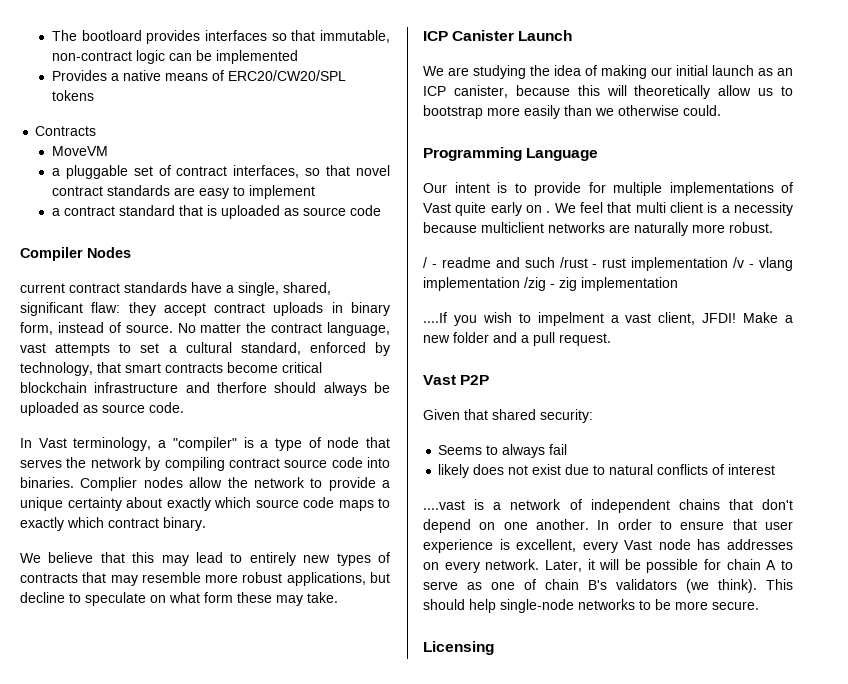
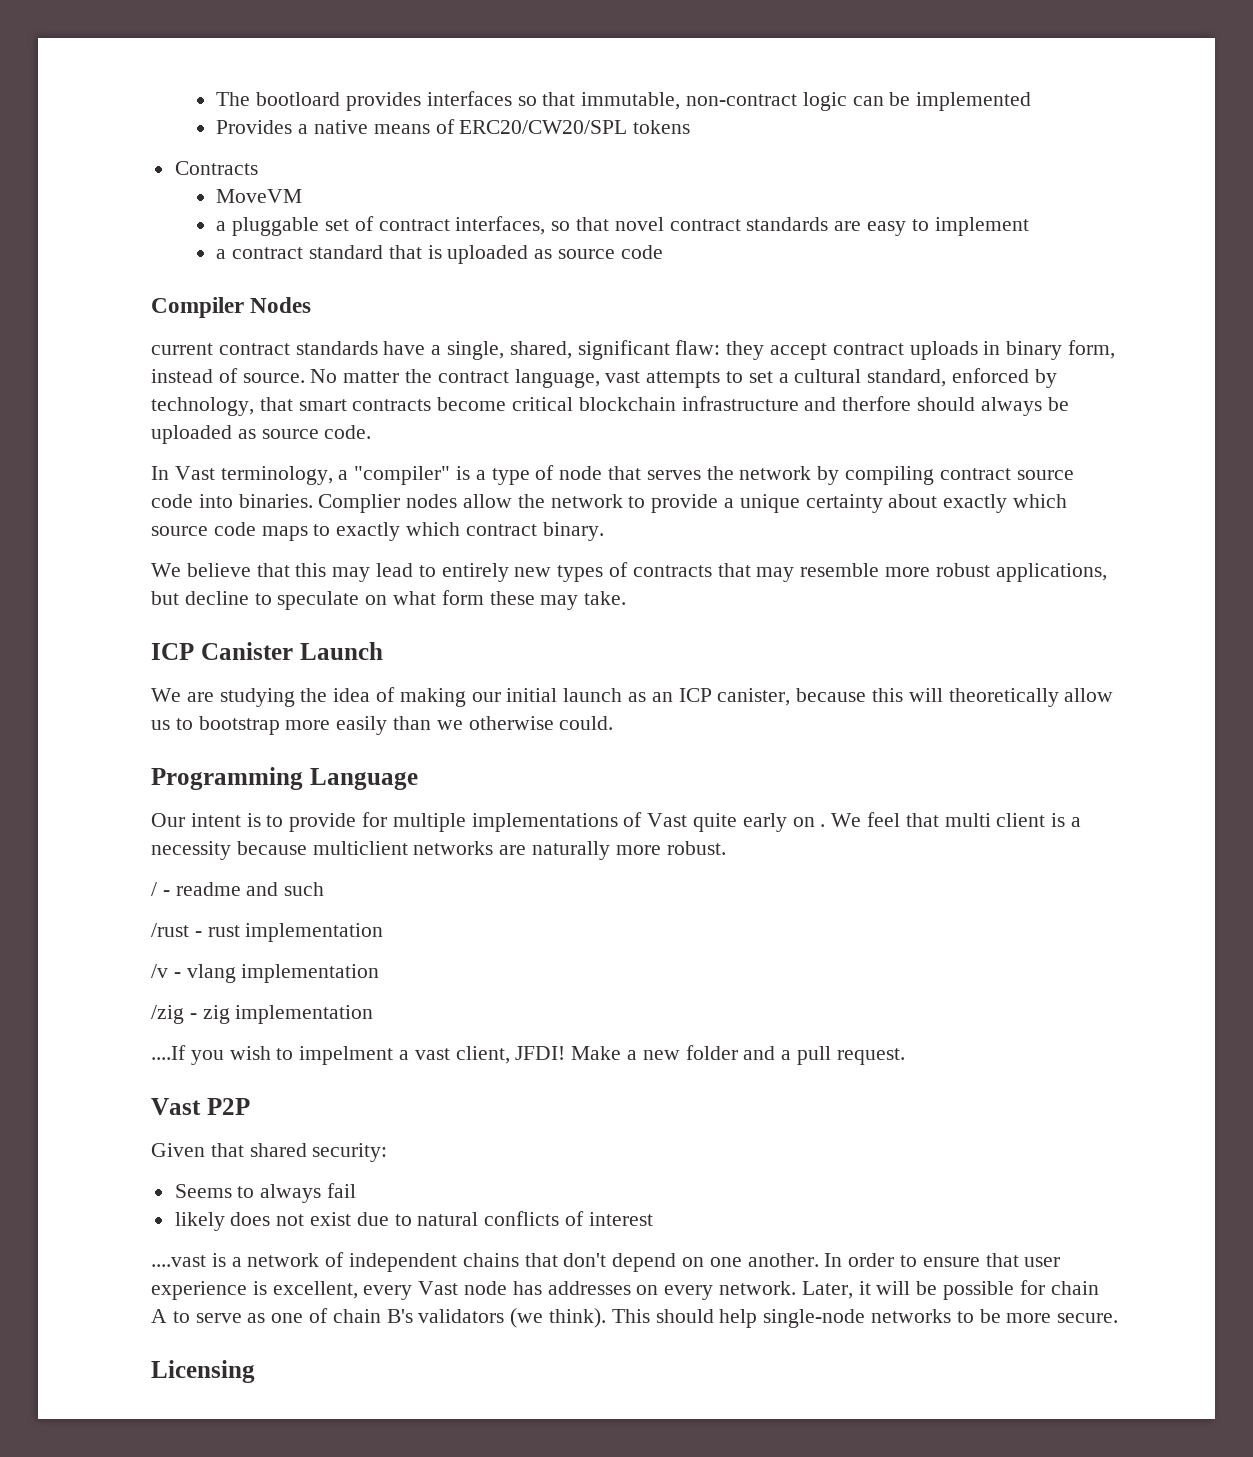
(555, 262) none -> (325, 889) //
(729, 264) none -> (384, 932) //
(520, 284) none -> (380, 973) //

